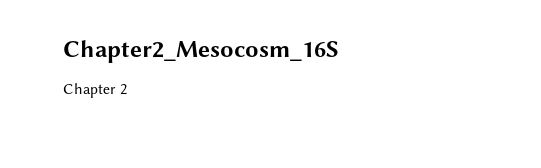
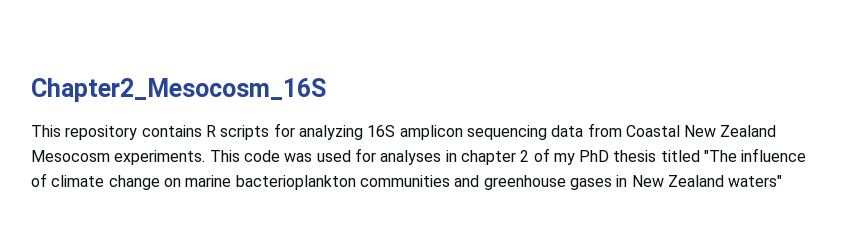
[63,83,128,98] Chapter 2 -> [31,123,777,140] [31,148,807,165] [31,173,783,190] This repository contains R scripts for analyzing 16S amplicon sequencing data from Coastal New Zealand Mesocosm experiments. This code was used for analyses in chapter 2 of my PhD thesis titled "The influence of climate change on marine bacterioplankton communities and greenhouse gases in New Zealand waters"

